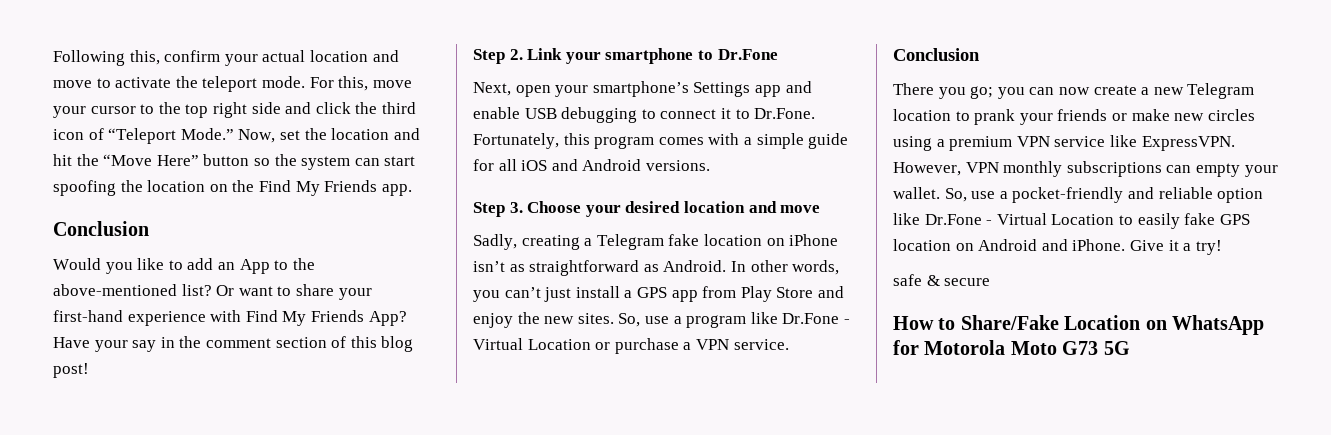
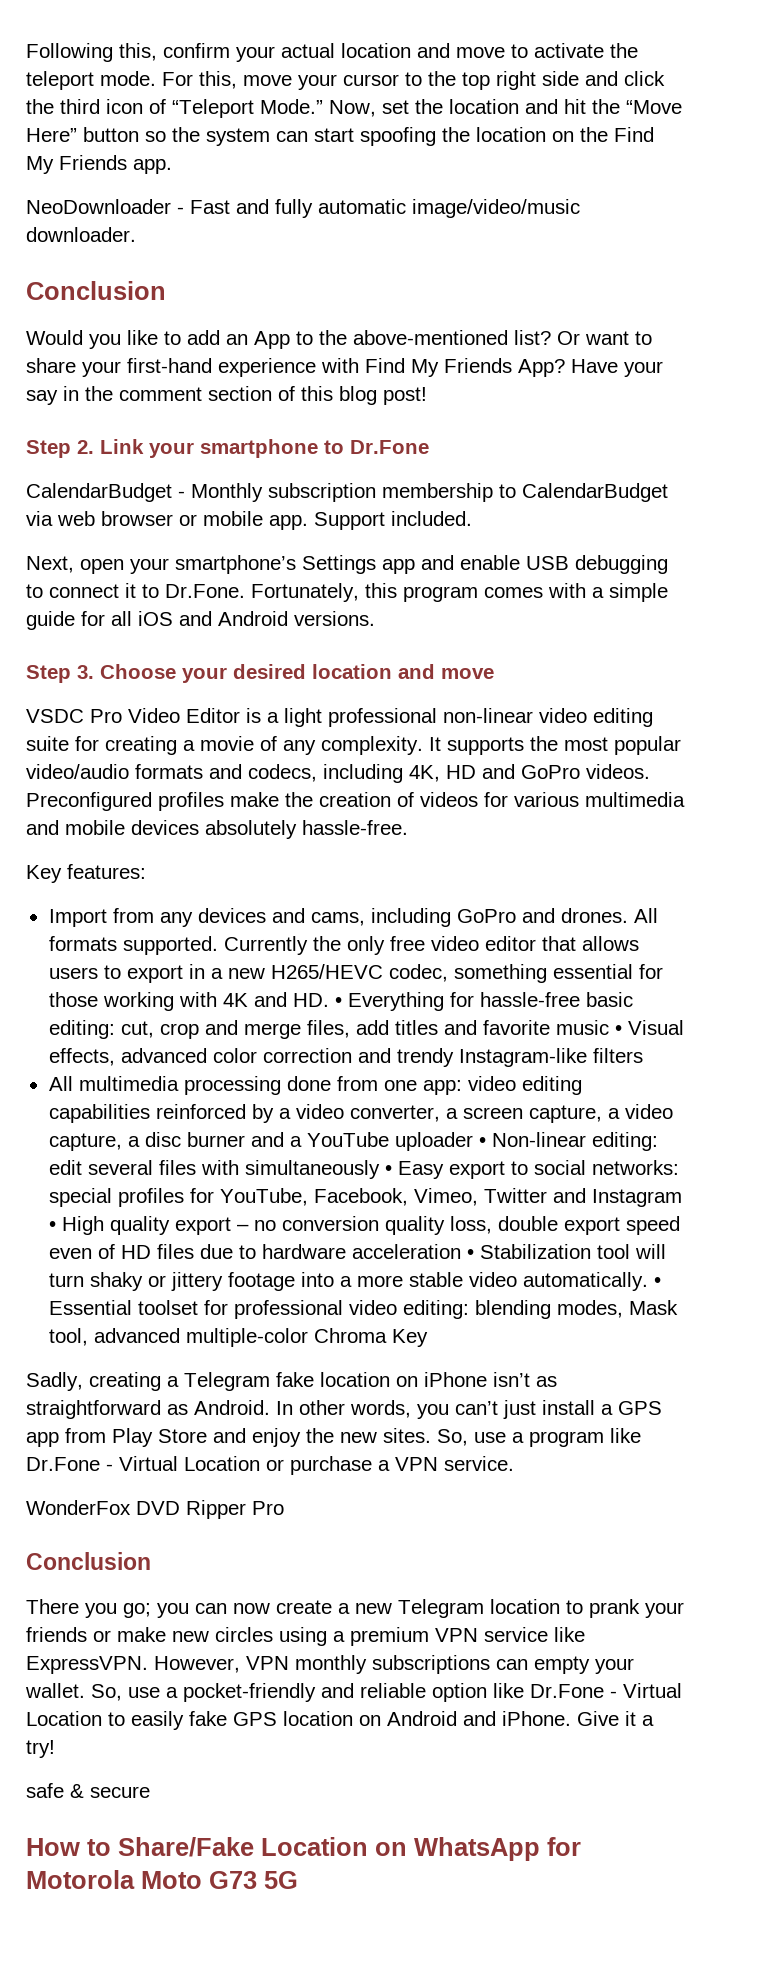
(412, 190) none -> [26,199,580,218] [26,227,136,242] // NeoDownloader - Fast and fully automatic image/video/music downloader.
(778, 54) none -> [26,483,668,502] [26,511,472,530] // CalendarBudget - Monthly subscription membership to CalendarBudget via web browser or mobile app. Support included.
(821, 209) none -> [26,708,653,727] [26,736,681,755] [26,764,650,783] [26,792,685,811] [26,820,408,839] [26,864,146,883] [48,908,658,927] [48,936,639,955] [48,964,663,983] [48,992,633,1011] [48,1020,684,1039] [48,1048,643,1067] [48,1076,582,1095] [48,1104,673,1123] [48,1132,658,1151] [48,1160,679,1179] [48,1188,682,1207] [48,1216,680,1235] [48,1244,666,1259] [48,1272,661,1291] [48,1300,678,1319] [48,1328,428,1347] // VSDC Pro Video Editor is a light professional non-linear video editing suite for creating a movie of any complexity. It supports the most popular video/audio formats and codecs, including 4K, HD and GoPro videos. Preconfigured profiles make the creation of videos for various multimedia and mobile devices absolutely hassle-free. // Key features: // Import from any devices and cams, including GoPro and drones. All formats supported. Сurrently the only free video editor that allows users to export in a new H265/HEVC codec, something essential for those working with 4K and HD. • Everything for hassle-free basic editing: cut, crop and merge files, add titles and favorite music • Visual effects, advanced color correction and trendy Instagram-like filters // All multimedia processing done from one app: video editing capabilities reinforced by a video converter, a screen capture, a video capture, a disc burner and a YouTube uploader • Non-linear editing: edit several files with simultaneously • Easy export to social networks: special profiles for YouTube, Facebook, Vimeo, Twitter and Instagram • High quality export – no conversion quality loss, double export speed even of HD files due to hardware acceleration • Stabilization tool will turn shaky or jittery footage into a more stable video automatically. • Essential toolset for professional video editing: blending modes, Mask tool, advanced multiple-color Chroma Key
(789, 344) none -> [26,1500,284,1519] // WonderFox DVD Ripper Pro

